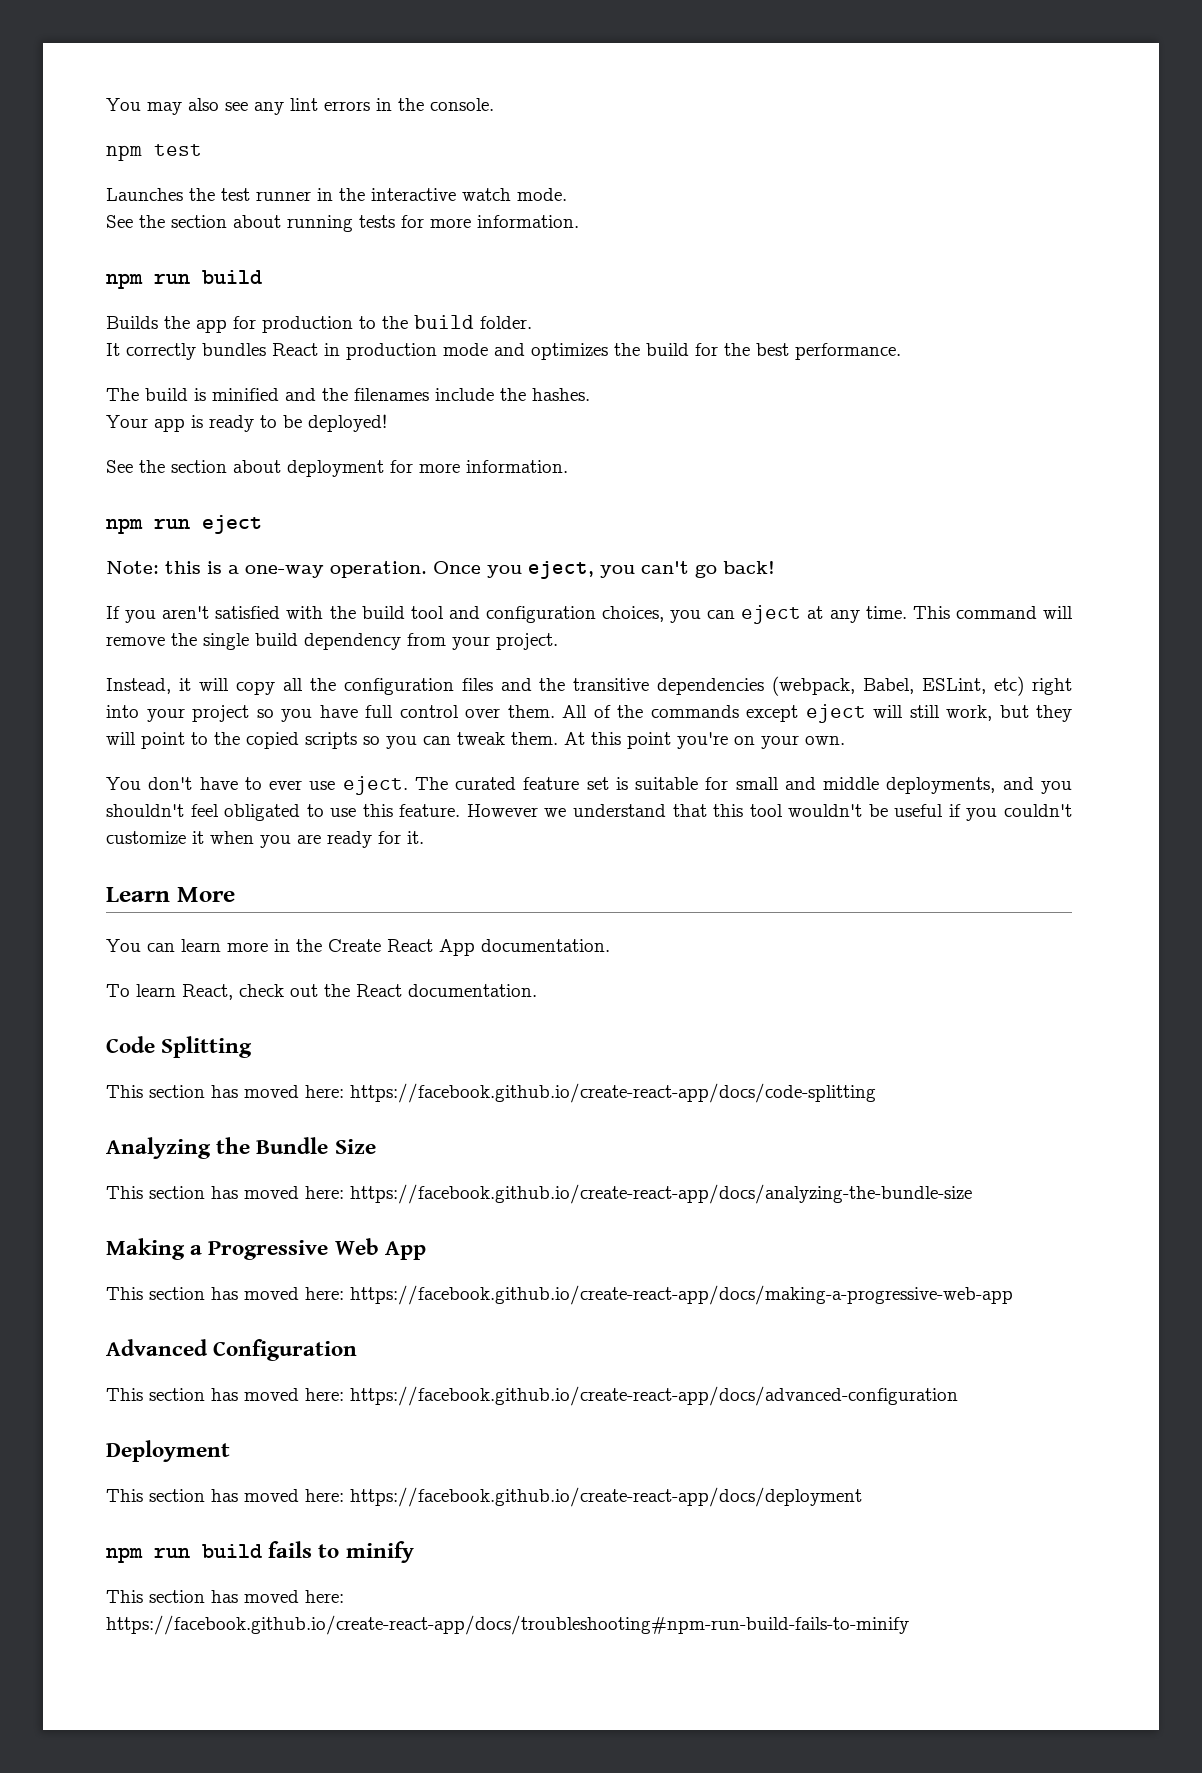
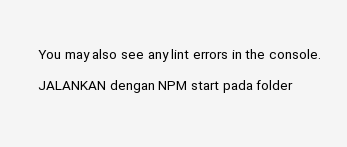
[106,144,202,161] [106,188,567,201] [106,215,579,232] [106,270,262,289] [106,315,532,333] [106,343,901,360] [106,388,590,401] [106,414,387,432] [106,460,568,477] [106,515,262,534] [106,561,775,579] [106,605,1073,624] [106,633,558,650] [106,676,1072,696] [106,704,1072,723] [106,732,845,749] [106,776,1073,795] [106,804,1072,821] [106,831,424,848] [106,887,235,902] [106,939,610,956] [106,984,537,1000] [106,1036,253,1058] [106,1083,876,1103] [106,1137,376,1159] [106,1184,972,1204] [106,1238,426,1260] [106,1285,1013,1305] [106,1339,358,1361] [106,1386,958,1406] [106,1440,230,1462] [106,1487,862,1507] [106,1541,414,1563] [106,1590,344,1603] [106,1615,909,1635] npm test // Launches the test runner in the interactive watch mode. // See the section about running tests for more information. // npm run build // Builds the app for production to the build folder. // It correctly bundles React in production mode and optimizes the build for the best performance. // The build is minified and the filenames include the hashes. // Your app is ready to be deployed! // See the section about deployment for more information. // npm run eject // Note: this is a one-way operation. Once you eject, you can't go back! // If you aren't satisfied with the build tool and configuration choices, you can eject at any time. This command will remove the single build dependency from your project. // Instead, it will copy all the configuration files and the transitive dependencies (webpack, Babel, ESLint, etc) right into your project so you have full control over them. All of the commands except eject will still work, but they will point to the copied scripts so you can tweak them. At this point you're on your own. // You don't have to ever use eject. The curated feature set is suitable for small and middle deployments, and you shouldn't feel obligated to use this feature. However we understand that this tool wouldn't be useful if you couldn't customize it when you are ready for it. // Learn More // You can learn more in the Create React App documentation. // To learn React, check out the React documentation. // Code Splitting // This section has moved here: https://facebook.github.io/create-react-app/docs/code-splitting // Analyzing the Bundle Size // This section has moved here: https://facebook.github.io/create-react-app/docs/analyzing-the-bundle-size // Making a Progressive Web App // This section has moved here: https://facebook.github.io/create-react-app/docs/making-a-progressive-web-app // Advanced Configuration // This section has moved here: https://facebook.github.io/create-react-app/docs/advanced-configuration // Deployment // This section has moved here: https://facebook.github.io/create-react-app/docs/deployment // npm run build fails to minify // This section has moved here: https://facebook.github.io/create-react-app/docs/troubleshooting#npm-run-build-fails-to-minify -> [38,80,294,93] JALANKAN dengan NPM start pada folder

